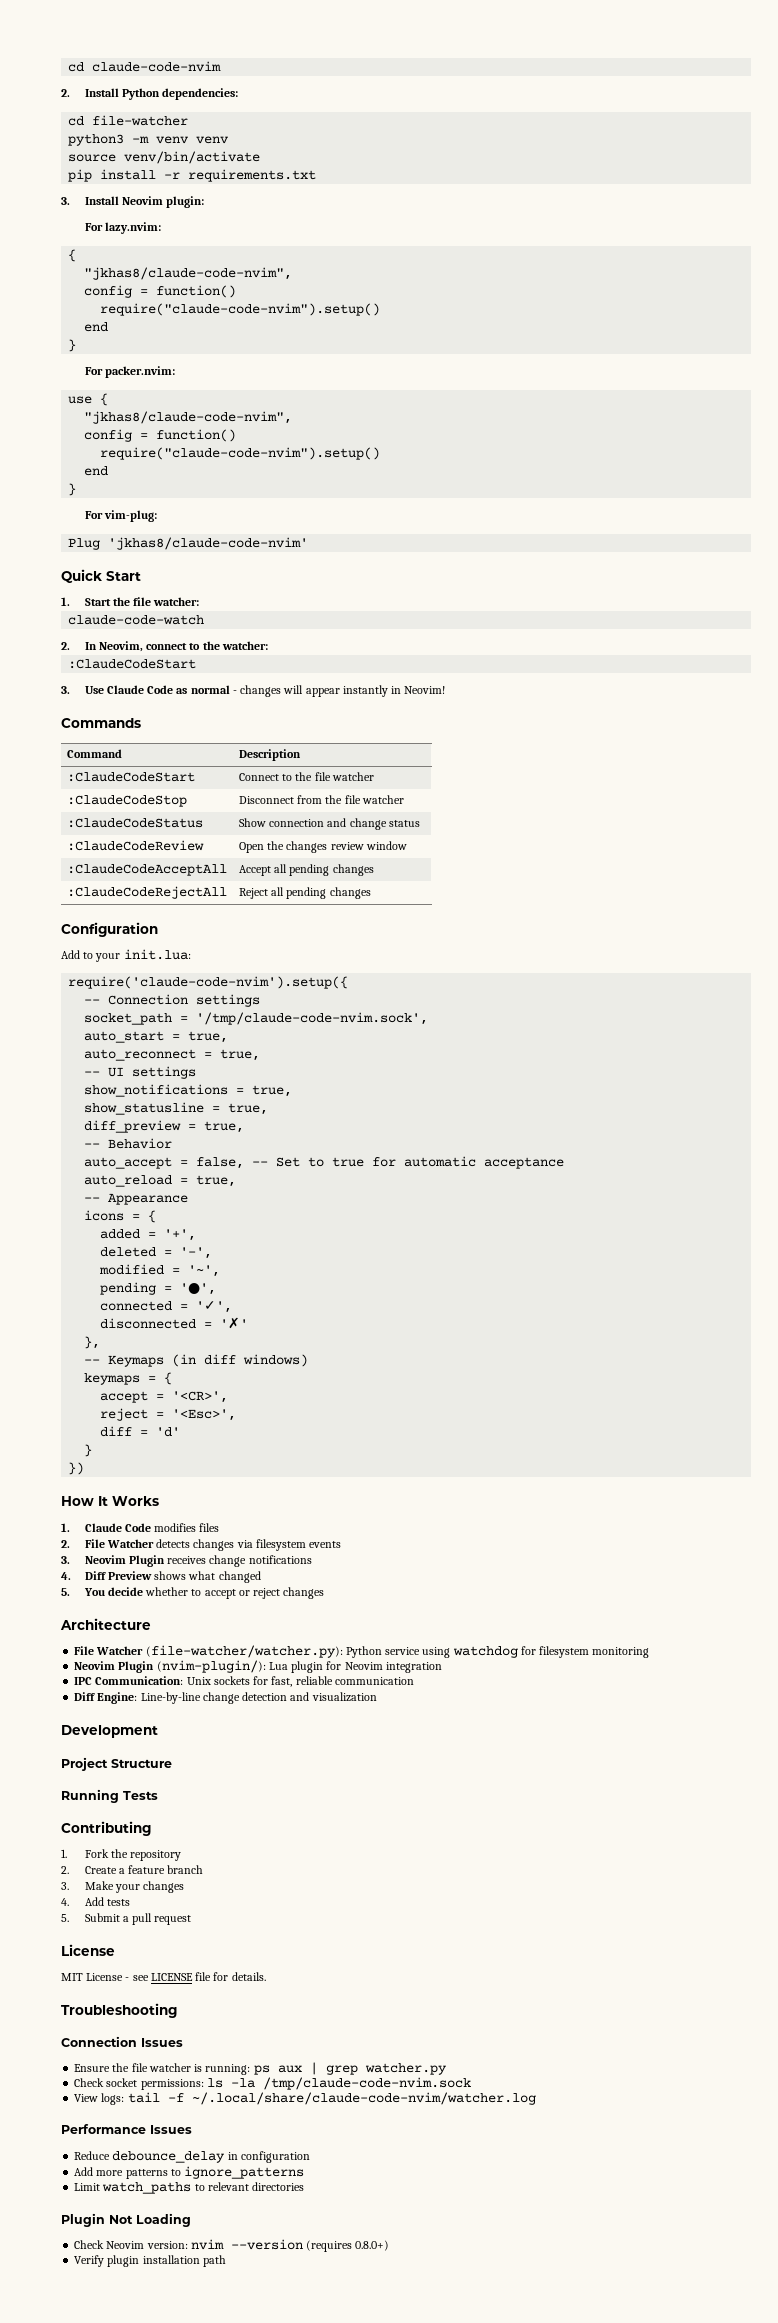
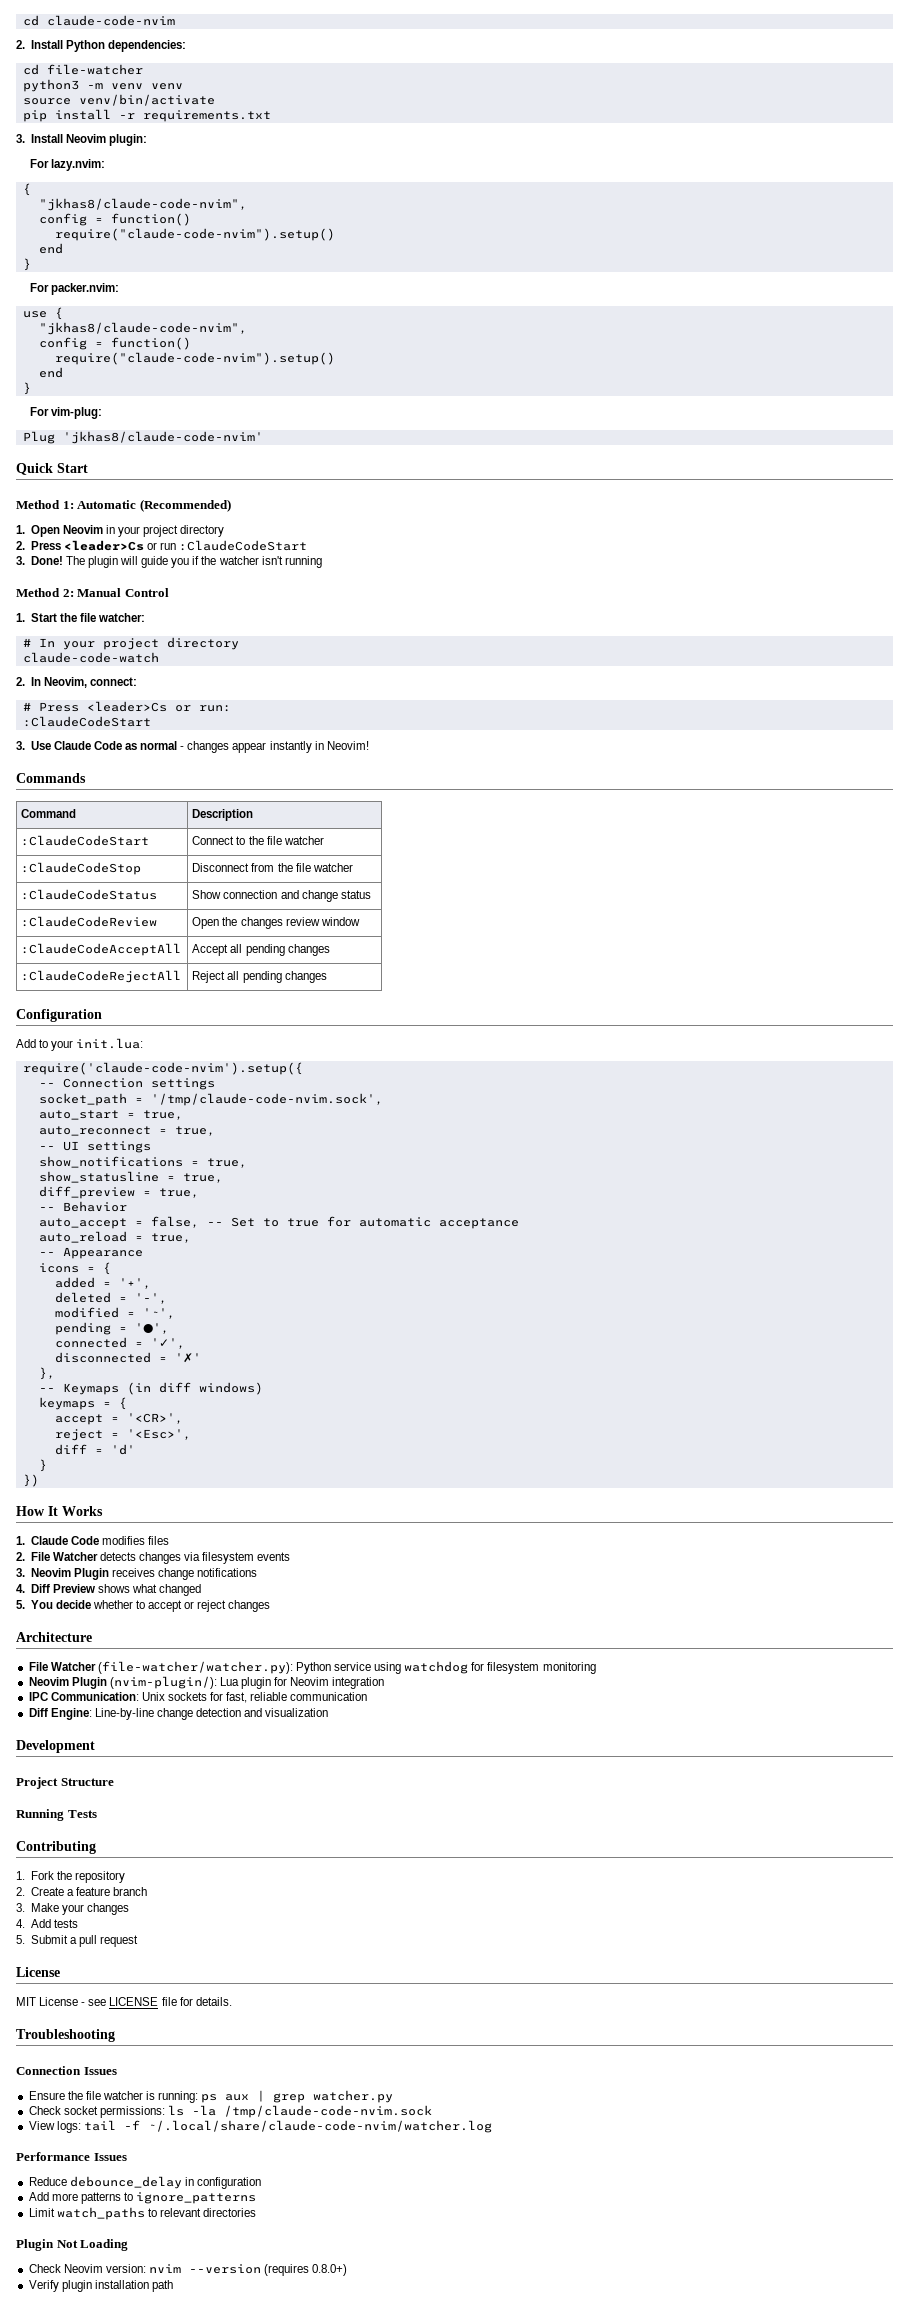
(141, 576) none -> [16,499,231,512] [16,525,225,537] [16,540,308,551] [16,556,322,568] [16,588,169,597] // Method 1: Automatic (Recommended) // 1. Open Neovim in your project directory // 2. Press <leader>Cs or run :ClaudeCodeStart // 3. Done! The plugin will guide you if the watcher isn't running // Method 2: Manual Control
(200, 601) none -> [22,637,239,650] // # In your project directory
[146,641,268,650] connect to the watcher: -> [89,677,137,686] [22,701,231,712] connect: // # Press <leader>Cs or run:
[283,685,304,694] will -> (230, 747) none

